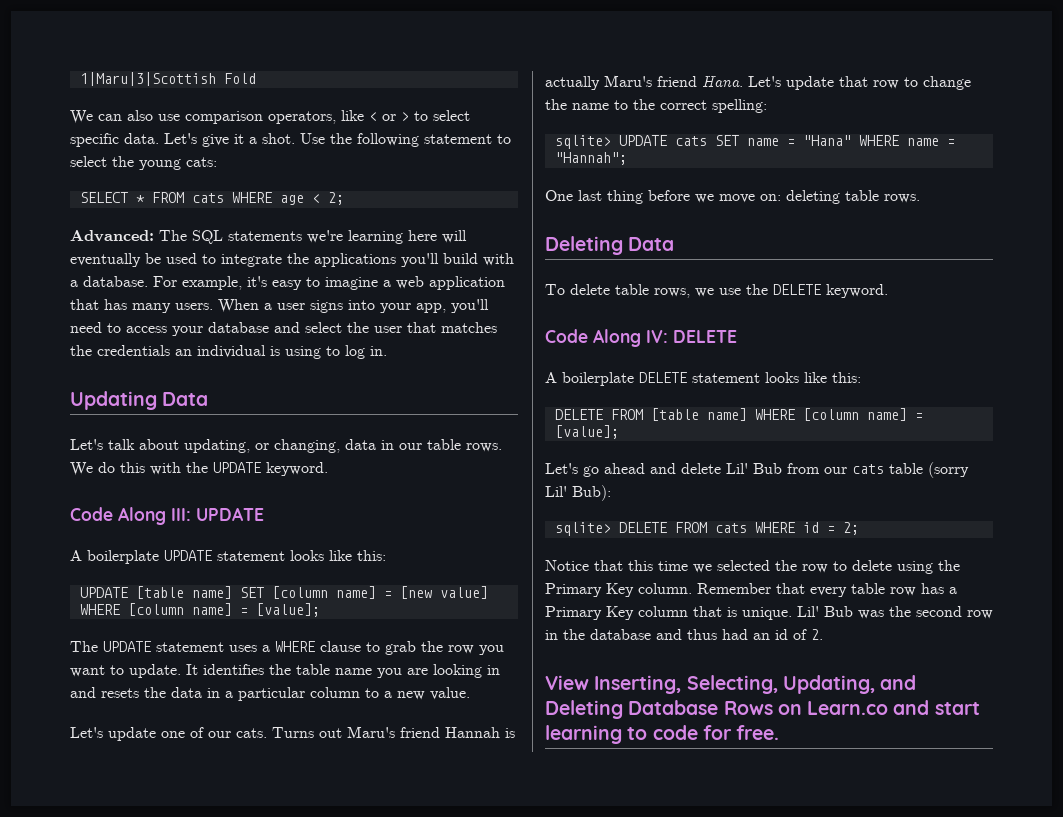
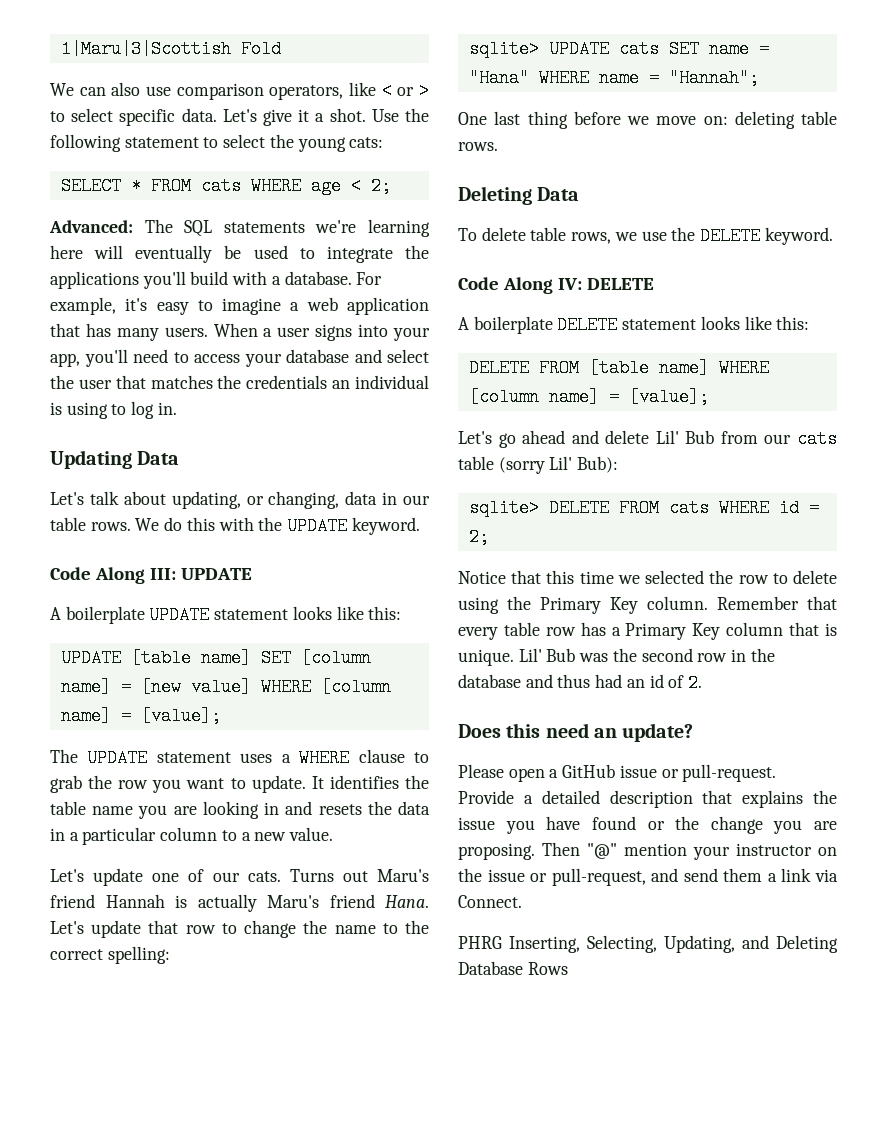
[545,675,589,690] View -> [458,723,694,742] [458,764,777,782] [458,790,837,808] [458,816,837,834] [458,842,837,860] [458,868,838,886] [458,895,522,908] [458,936,502,949] Does this need an update? // Please open a GitHub issue or pull-request. Provide a detailed description that explains the issue you have found or the change you are proposing. Then "@" mention your instructor on the issue or pull-request, and send them a link via Connect. // PHRG
[777,700,980,715] [545,725,780,744] on Learn.co and start learning to code for free. -> (568, 968) none

